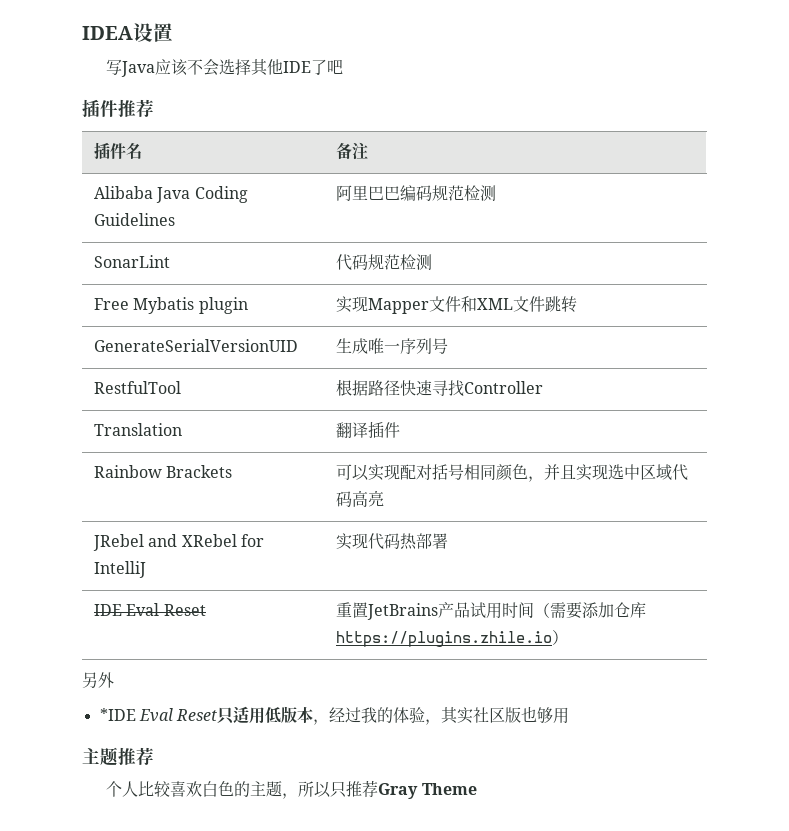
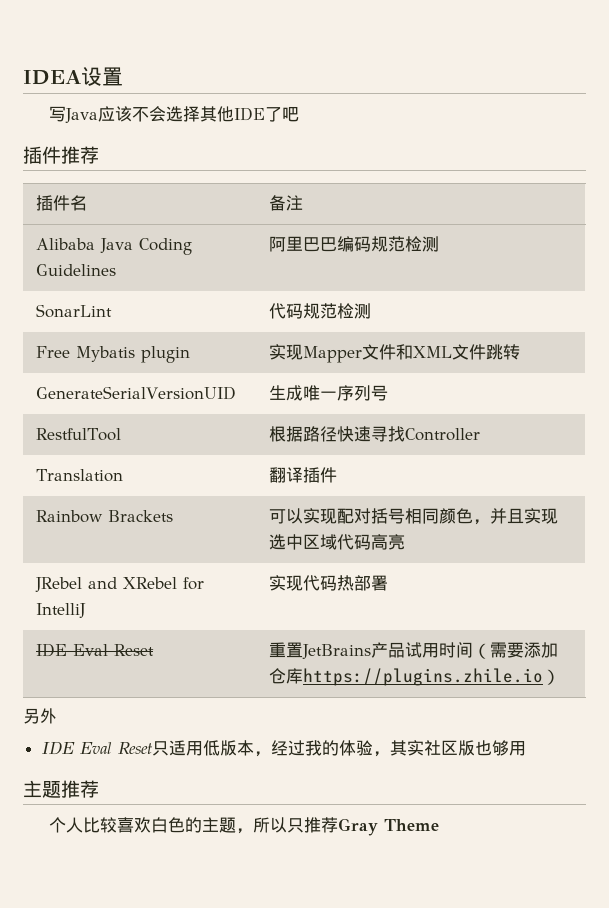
[99,708,136,721] *IDE -> [41,741,75,755] IDE

